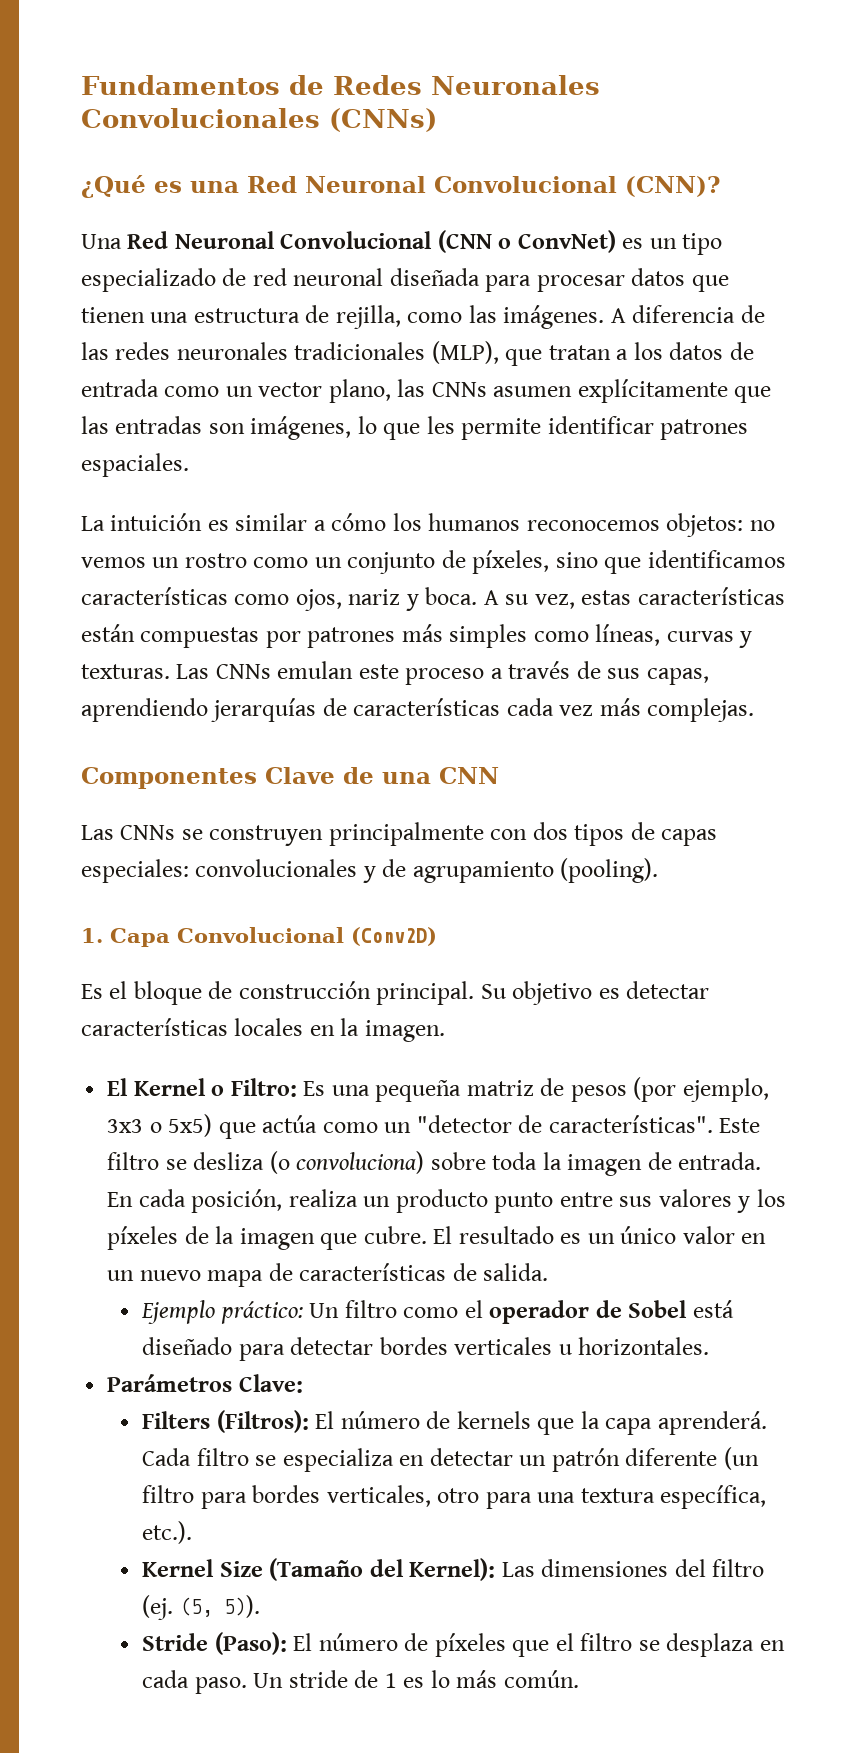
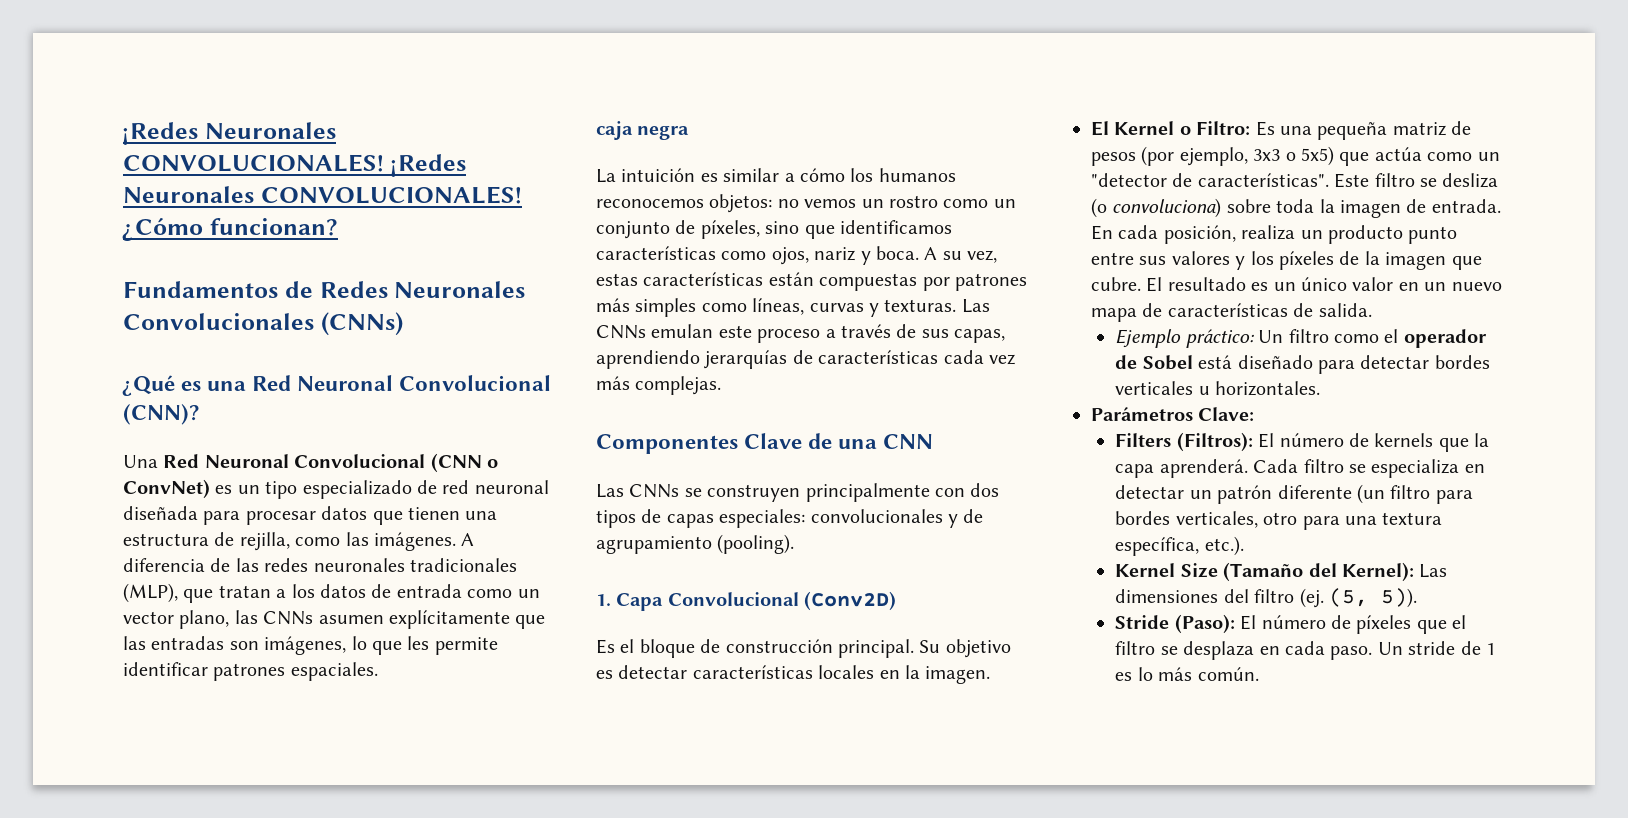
(81, 85) none -> [123,122,336,145] [123,154,466,177] [123,186,522,204] [122,218,338,241] ¡Redes Neuronales CONVOLUCIONALES! ¡Redes Neuronales CONVOLUCIONALES! ¿Cómo funcionan? //
(189, 465) none -> [596,121,690,140] // caja negra

